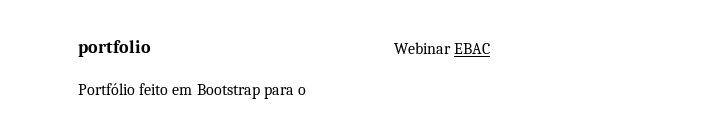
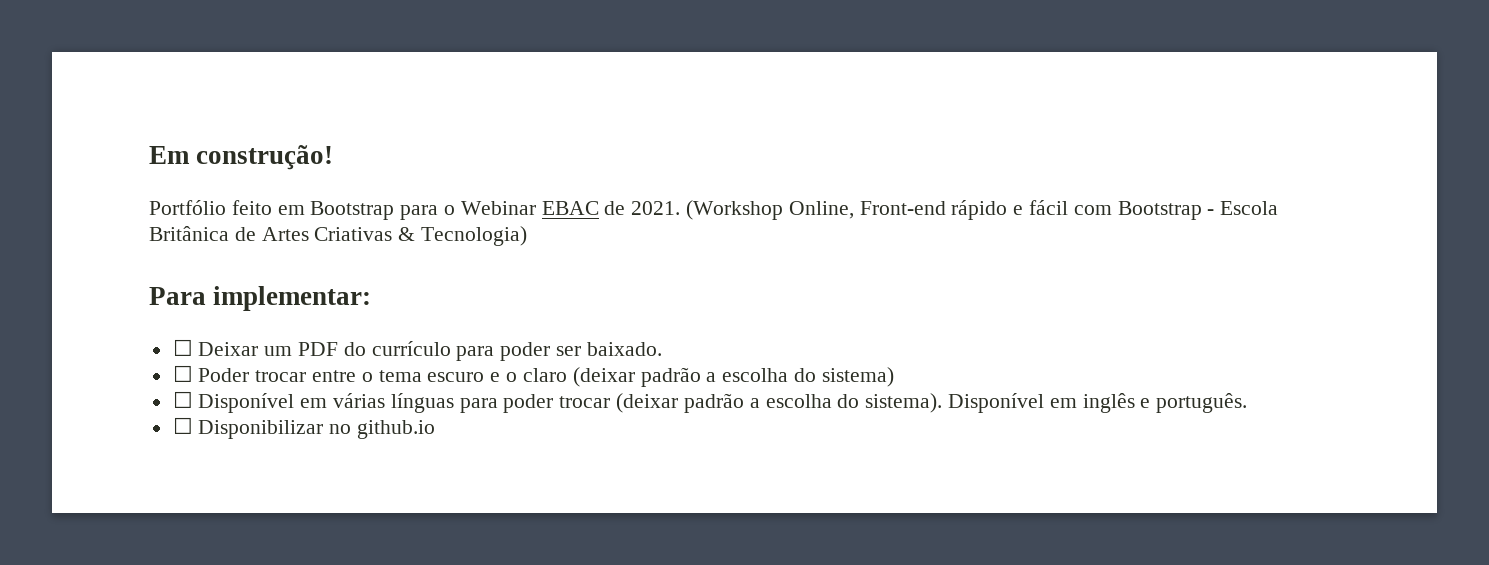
[78,40,151,57] portfolio -> [149,145,334,170] Em construção!
(491, 48) none -> [604,200,1279,220] [149,226,528,246] [149,286,372,311] [172,339,662,361] [172,365,894,387] [172,391,1248,413] [172,417,436,439] de 2021. (Workshop Online, Front-end rápido e fácil com Bootstrap - Escola Britânica de Artes Criativas & Tecnologia) // Para implementar: // ☐ Deixar um PDF do currículo para poder ser baixado. // ☐ Poder trocar entre o tema escuro e o claro (deixar padrão a escolha do sistema) // ☐ Disponível em várias línguas para poder trocar (deixar padrão a escolha do sistema). Disponível em inglês e português. // ☐ Disponibilizar no github.io

